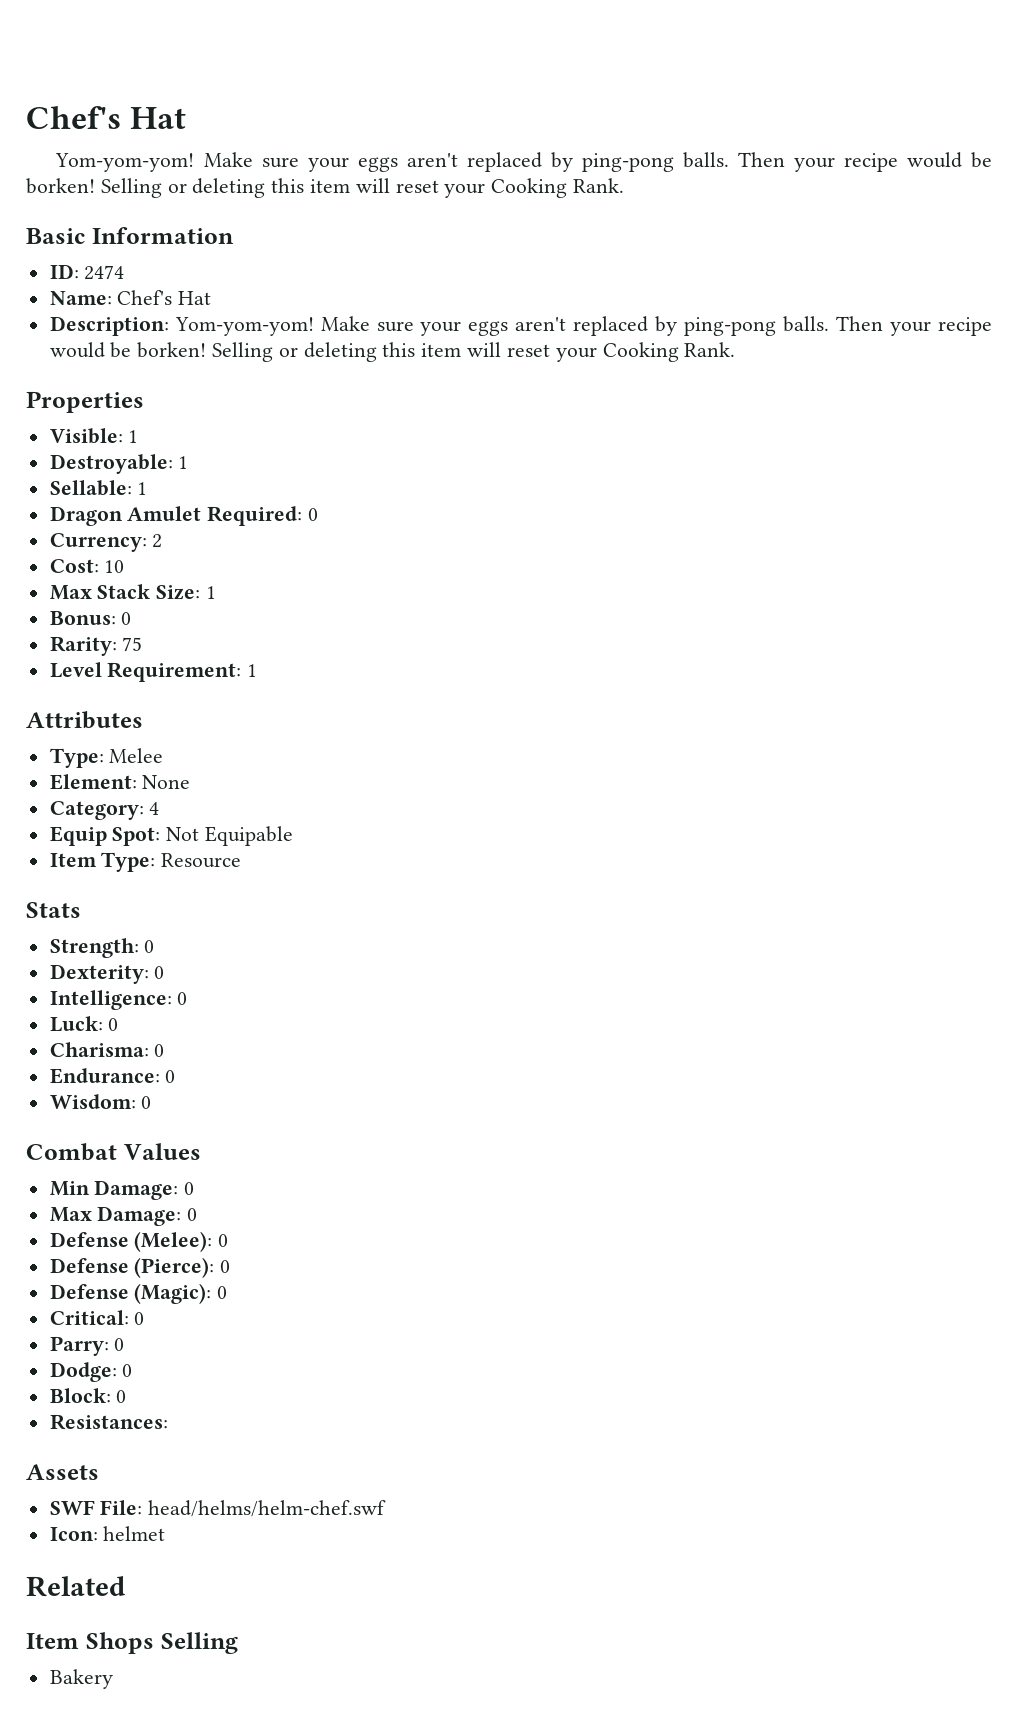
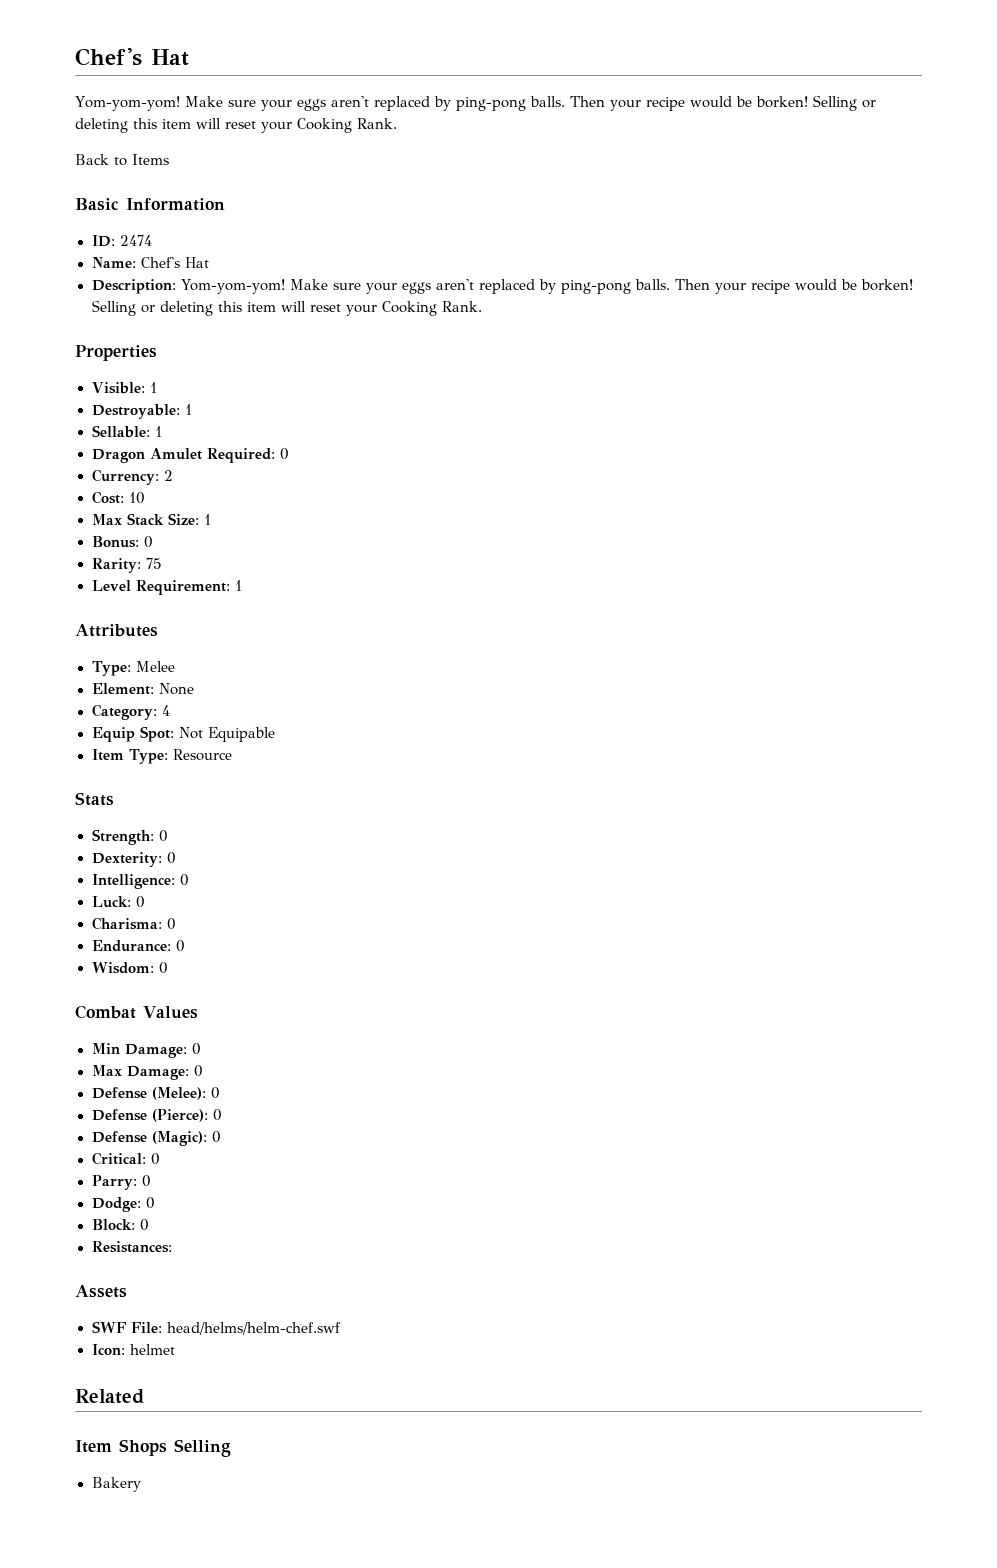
(625, 185) none -> [75,154,169,166] // Back to Items

